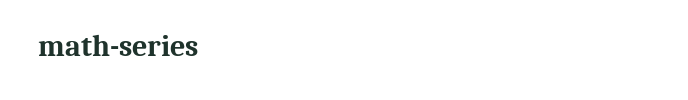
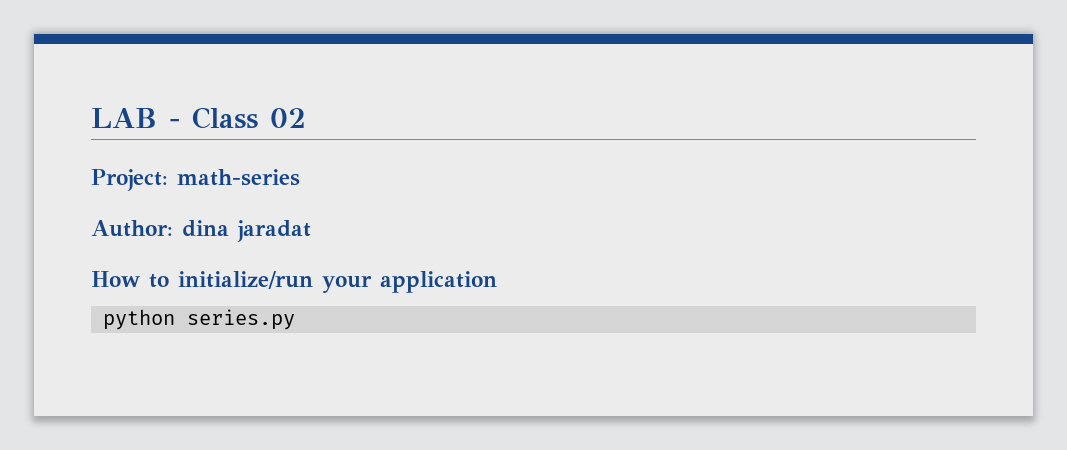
[38,34,198,56] math-series -> [91,107,306,129] [91,169,300,191] [91,220,311,242] [91,271,497,293] [103,309,296,330] LAB - Class 02 // Project: math-series // Author: dina jaradat // How to initialize/run your application // python series.py

